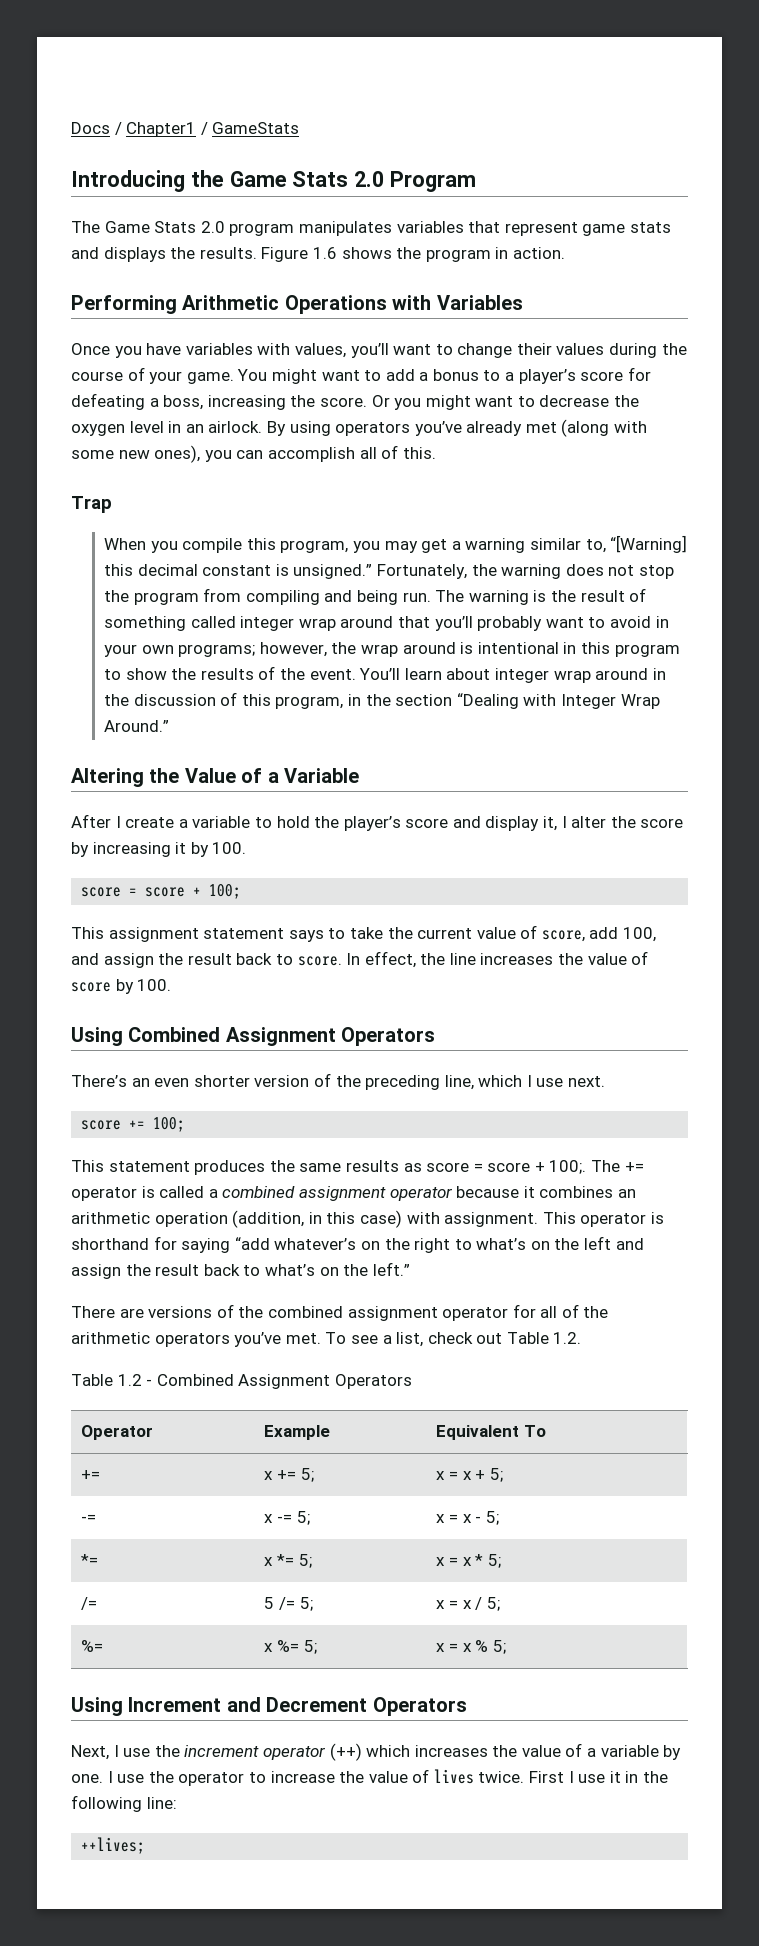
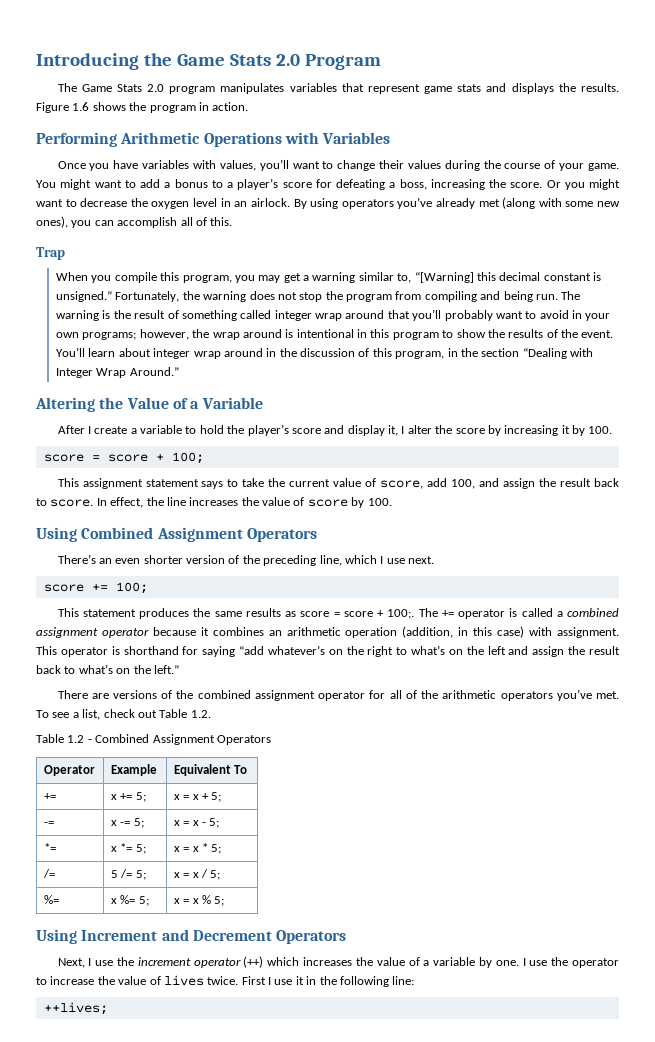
[71,122,300,137] Docs / Chapter1 / GameStats // -> (36, 61) none

